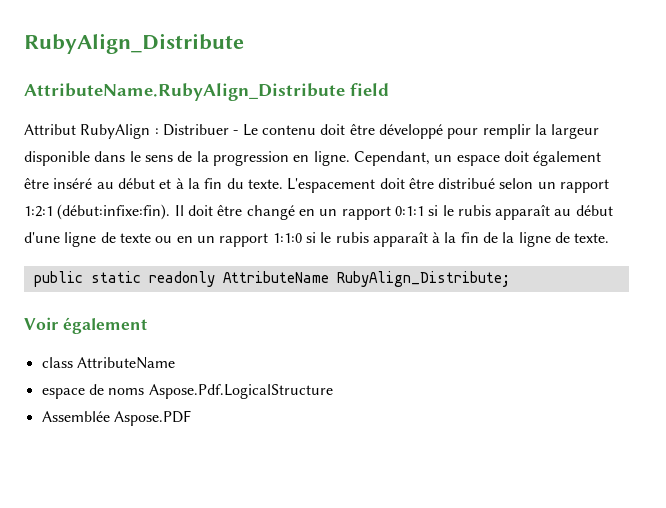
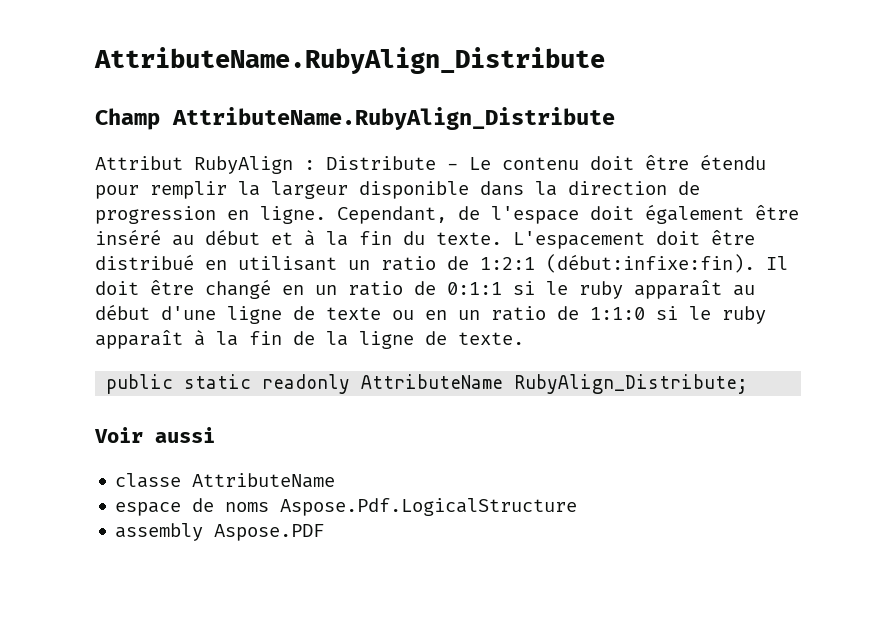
[24,33,244,54] [24,83,389,101] RubyAlign_Distribute // AttributeName.RubyAlign_Distribute field -> [94,47,605,74] [95,107,615,130] AttributeName.RubyAlign_Distribute // Champ AttributeName.RubyAlign_Distribute
[162,124,229,136] Distribuer -> [326,156,436,170] Distribute
[378,124,443,139] développé -> [700,154,766,170] étendu
[129,151,209,162] le sens de la -> [535,181,700,196] la direction de
[434,155,500,166] un espace -> [458,206,579,224] de l'espace
[499,178,610,193] selon un rapport -> [205,256,469,271] en utilisant un ratio de
[341,206,391,220] rapport -> [348,281,436,296] ratio de
[457,205,491,216] rubis -> [579,281,623,299] ruby
[219,233,269,247] rapport -> [491,306,579,321] ratio de
[335,232,369,243] rubis -> [722,306,766,324] ruby
[62,317,147,334] [41,357,73,368] également // class -> [155,427,215,443] [115,473,182,488] aussi // classe
[41,411,110,422] Assemblée -> [115,523,204,541] assembly

